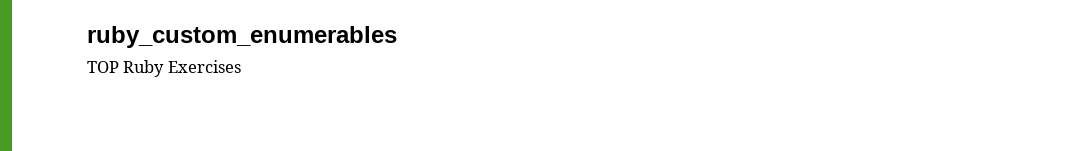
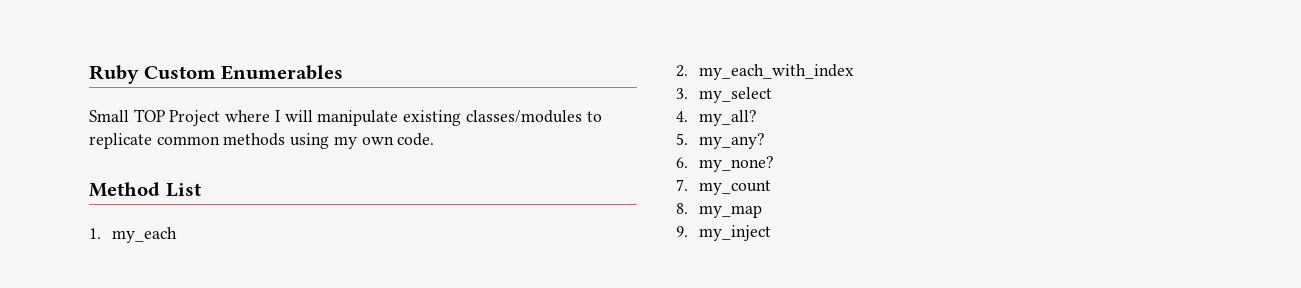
[87,26,397,48] [87,60,241,77] ruby_custom_enumerables // TOP Ruby Exercises -> [89,65,344,84] [89,109,602,126] [89,133,435,149] [89,182,201,197] [89,227,177,243] [676,64,854,80] [676,87,772,103] [676,110,757,126] [676,133,765,149] [676,156,774,172] [676,179,771,195] [676,203,762,218] [676,225,771,241] Ruby Custom Enumerables // Small TOP Project where I will manipulate existing classes/modules to replicate common methods using my own code. // Method List // 1. my_each // 2. my_each_with_index // 3. my_select // 4. my_all? // 5. my_any? // 6. my_none? // 7. my_count // 8. my_map // 9. my_inject

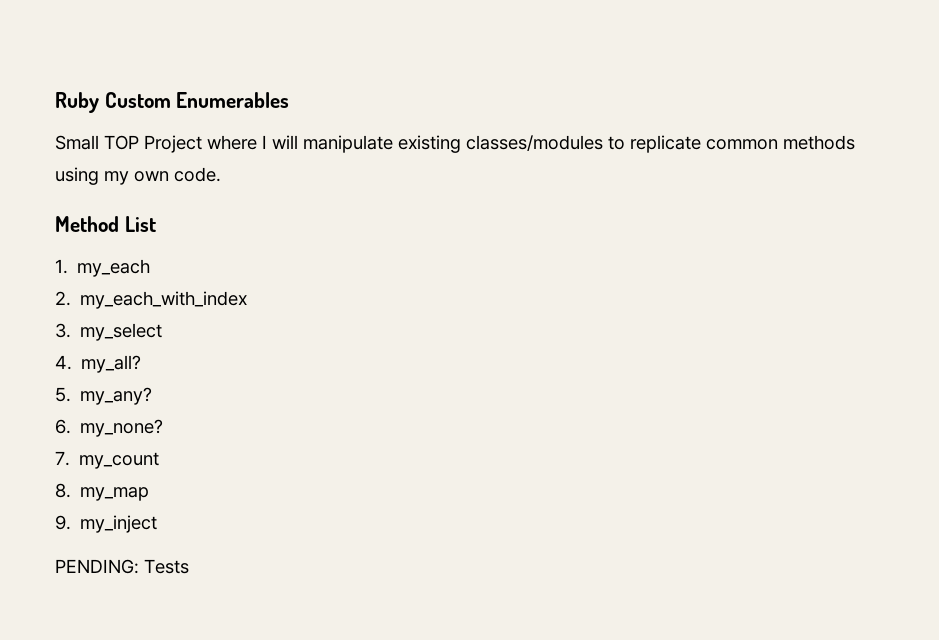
(771, 233) none -> [55,559,189,574] // PENDING: Tests

